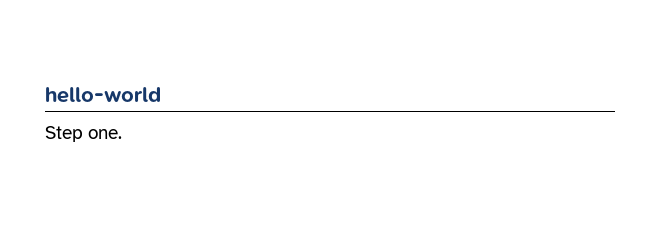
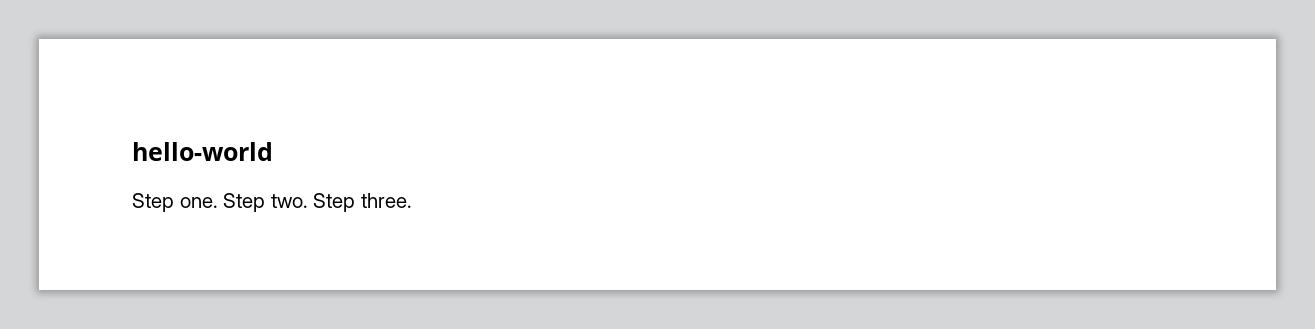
(123, 134) none -> [223,193,412,212] Step two. Step three.

